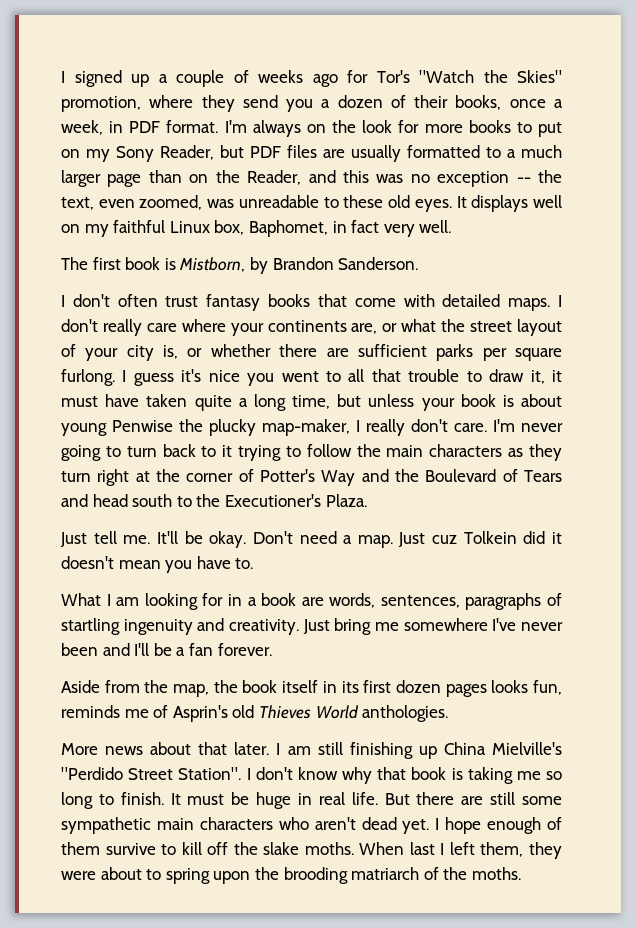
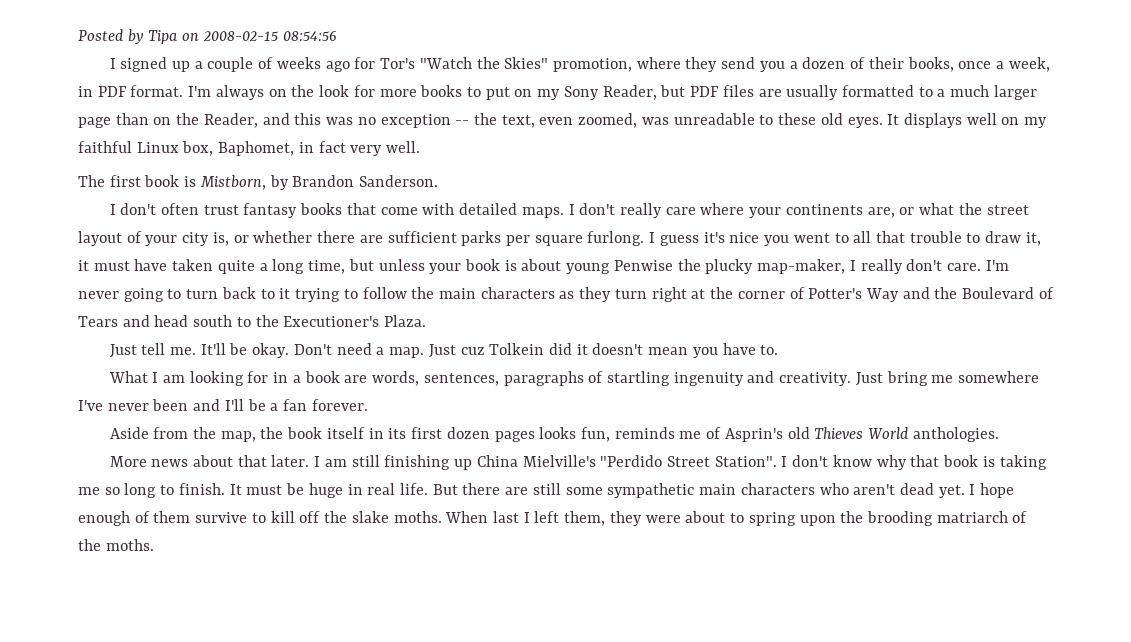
(61, 77) none -> [78,29,337,44] Posted by Tipa on 2008-02-15 08:54:56 //

